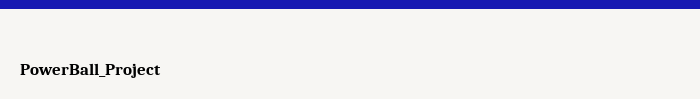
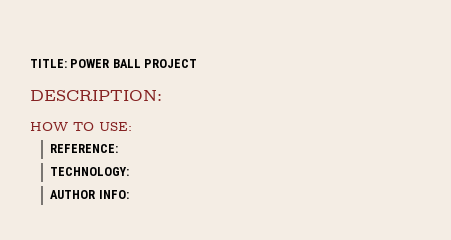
[20,63,161,78] PowerBall_Project -> [30,59,198,68] [30,90,162,101] [30,122,132,131] [50,144,119,153] [50,167,130,176] [50,190,129,199] TITLE: POWER BALL PROJECT // DESCRIPTION: // HOW TO USE: // REFERENCE: // TECHNOLOGY: // AUTHOR INFO:

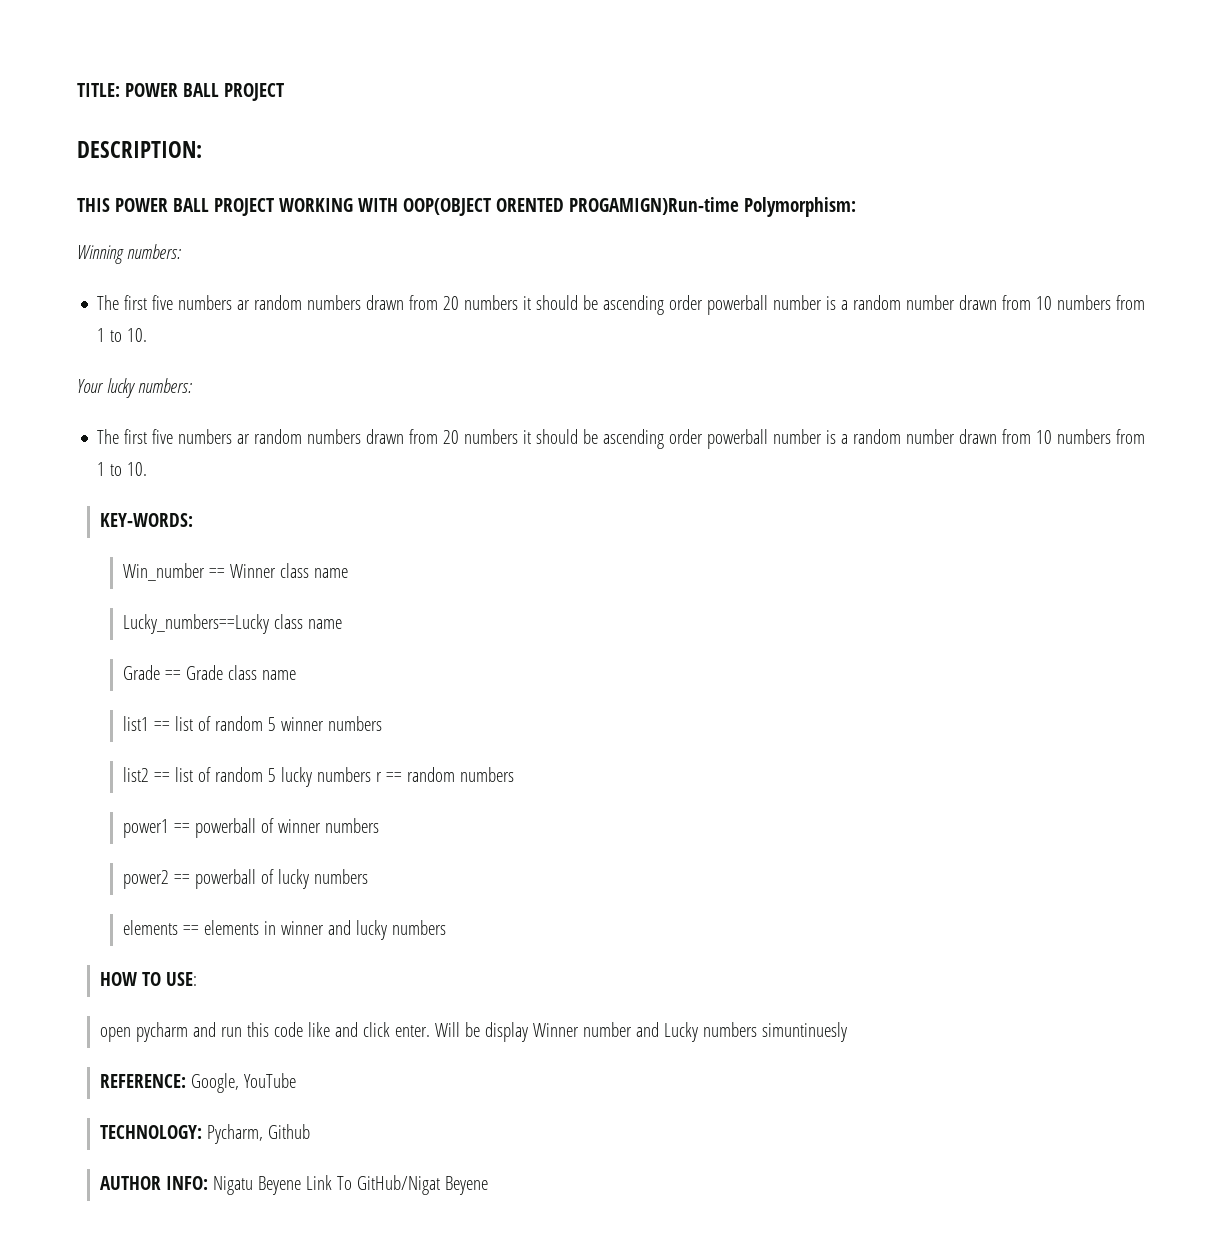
[30,122,132,131] HOW TO USE: -> [77,197,856,217] [77,244,181,264] [97,295,1146,315] [97,328,148,342] [77,378,192,398] [97,429,1146,449] [97,462,148,476] [100,513,194,527] [123,563,349,581] [123,614,343,634] [123,665,297,680] [123,716,383,731] [123,767,515,787] [123,818,380,838] [123,869,369,889] [123,920,447,940] [100,972,198,986] [100,1022,847,1042] THIS POWER BALL PROJECT WORKING WITH OOP(OBJECT ORENTED PROGAMIGN)Run-time Polymorphism: // Winning numbers: // The first five numbers ar random numbers drawn from 20 numbers it should be ascending order powerball number is a random number drawn from 10 numbers from 1 to 10. // Your lucky numbers: // The first five numbers ar random numbers drawn from 20 numbers it should be ascending order powerball number is a random number drawn from 10 numbers from 1 to 10. // KEY-WORDS: // Win_number == Winner class name // Lucky_numbers==Lucky class name // Grade == Grade class name // list1 == list of random 5 winner numbers // list2 == list of random 5 lucky numbers r == random numbers // power1 == powerball of winner numbers // power2 == powerball of lucky numbers // elements == elements in winner and lucky numbers // HOW TO USE: // open pycharm and run this code like and click enter. Will be display Winner number and Lucky numbers simuntinuesly
(119, 148) none -> [191,1073,297,1093] Google, YouTube
(130, 171) none -> [207,1124,311,1144] Pycharm, Github
(129, 194) none -> [213,1175,488,1195] Nigatu Beyene Link To GitHub/Nigat Beyene

